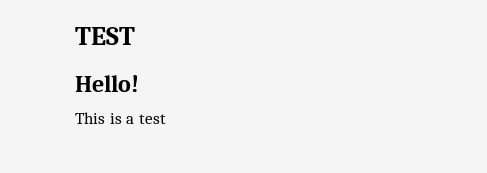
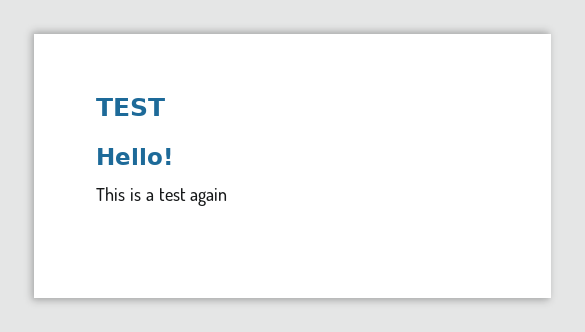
(166, 119) none -> [190,188,228,206] again

